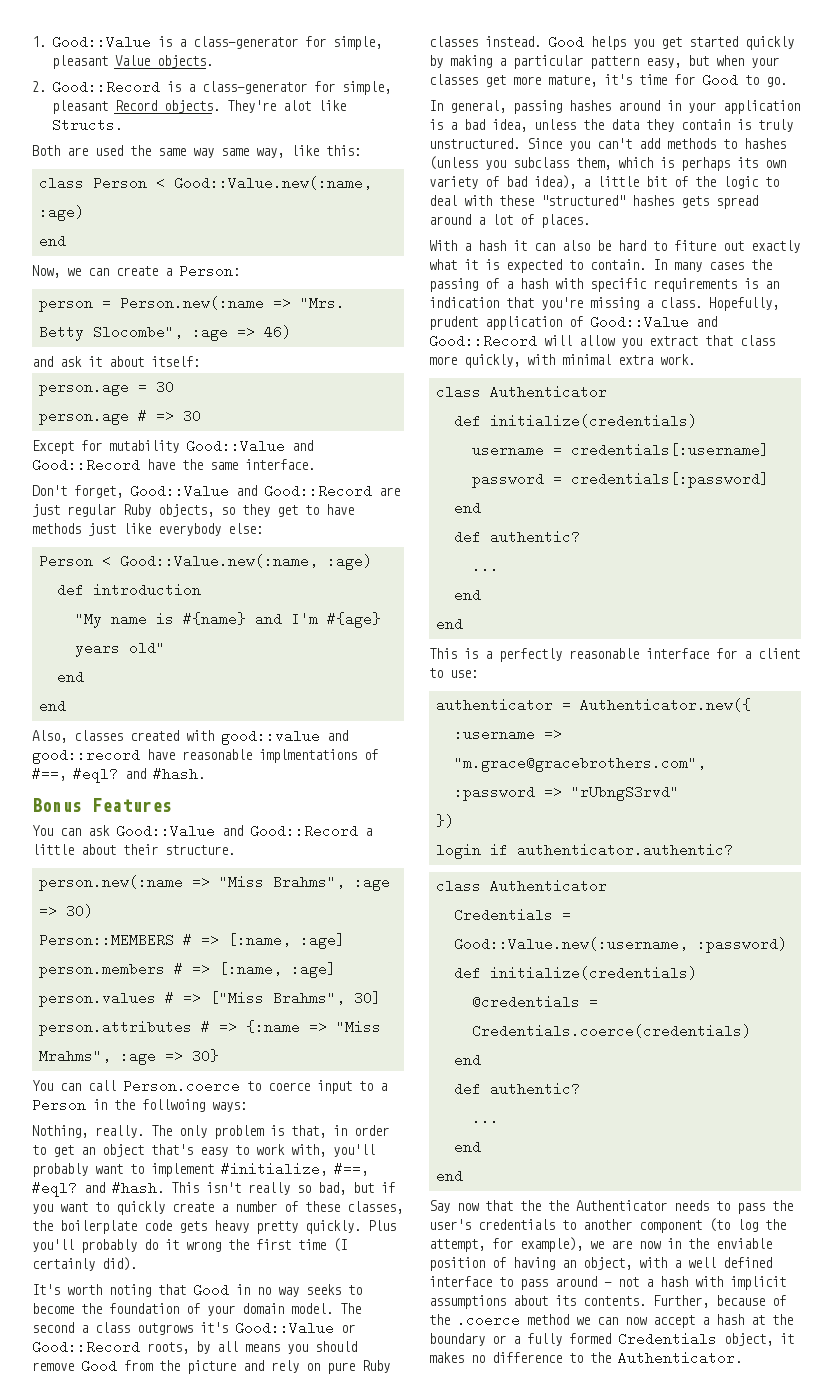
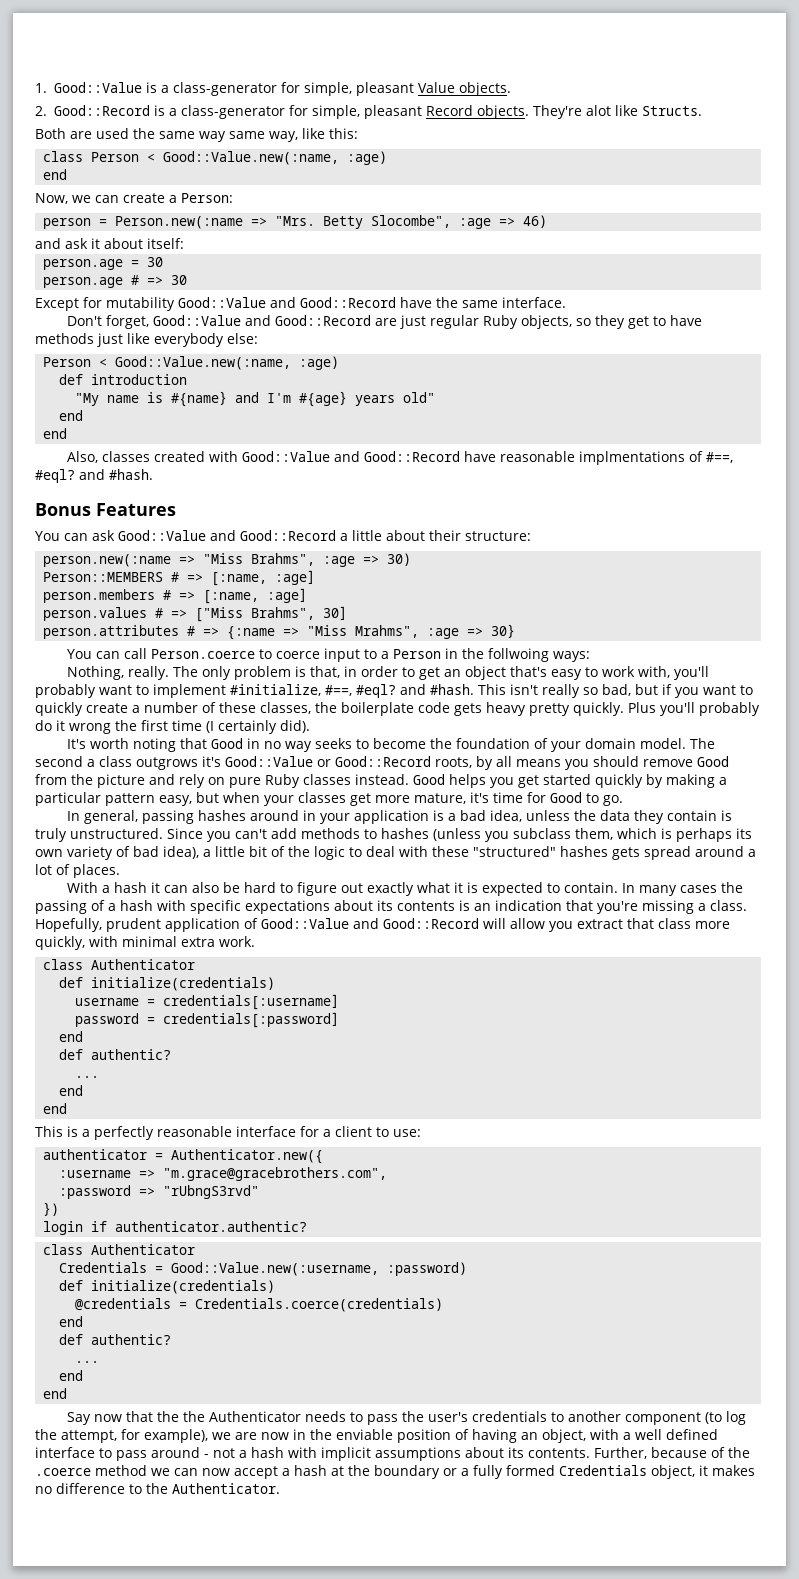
[221,729,348,745] [32,748,140,764] good::value and good::record -> [242,451,461,462] Good::Value and Good::Record
[165,845,235,855] structure. -> [465,531,531,541] structure:
[674,240,716,251] fiture -> [297,882,338,896] figure
[653,278,737,292] requirements -> [245,900,455,914] expectations about its contents

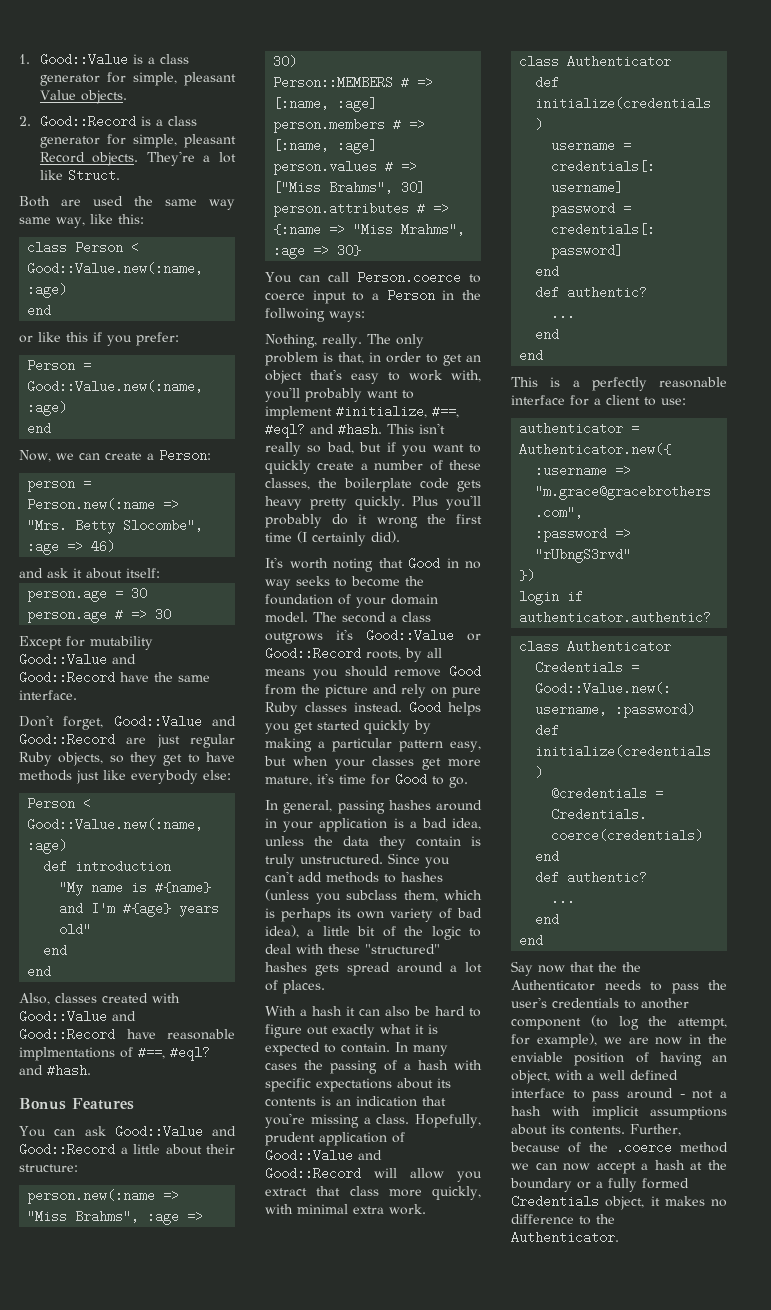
[172,82,277,96] class-generator -> [159,54,189,64] [39,74,100,86] class generator
[180,105,285,119] class-generator -> [167,116,197,126] [39,136,100,148] class generator
[585,105,702,116] alot like Structs. -> [203,152,236,163] [39,169,120,182] a lot like Struct.
(68, 174) none -> [19,332,179,346] [27,359,92,372] [27,380,204,393] [27,401,68,416] [27,422,52,435] // or like this if you prefer: // Person = Good::Value.new(:name, :age) // end

